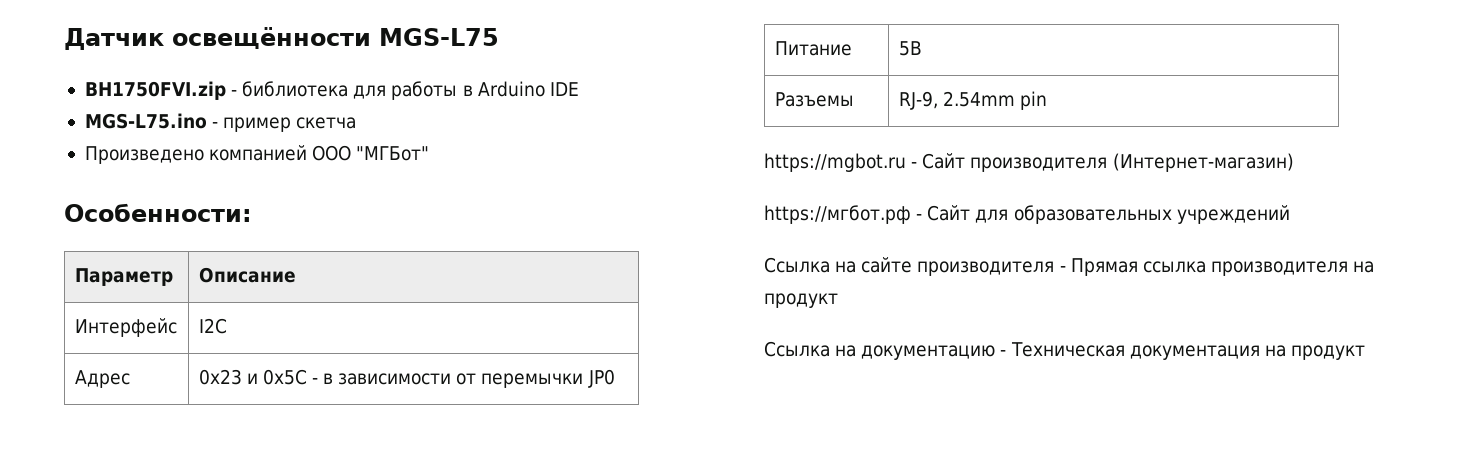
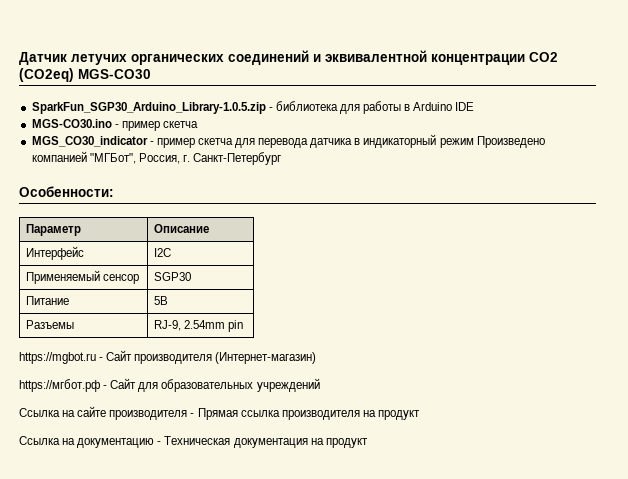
[172,27,499,49] [84,81,226,100] освещённости MGS-L75 // BH1750FVI.zip -> [71,50,558,65] [19,68,151,82] [31,102,266,114] летучих органических соединений и эквивалентной концентрации CO2 (CO2eq) MGS-CO30 // SparkFun_SGP30_Arduino_Library-1.0.5.zip
[84,113,207,129] MGS-L75.ino -> [31,119,112,128] MGS-CO30.ino
[84,145,430,164] Произведено компанией ООО "МГБот" -> [31,134,545,148] [31,151,282,165] MGS_CO30_indicator - пример скетча для перевода датчика в индикаторный режим Произведено компанией "МГБот", Россия, г. Санкт-Петербург
[74,370,130,388] [198,369,615,388] Адрес | 0x23 и 0x5C - в зависимости от перемычки JP0 -> [25,270,139,284] [153,272,191,281] Применяемый сенсор | SGP30

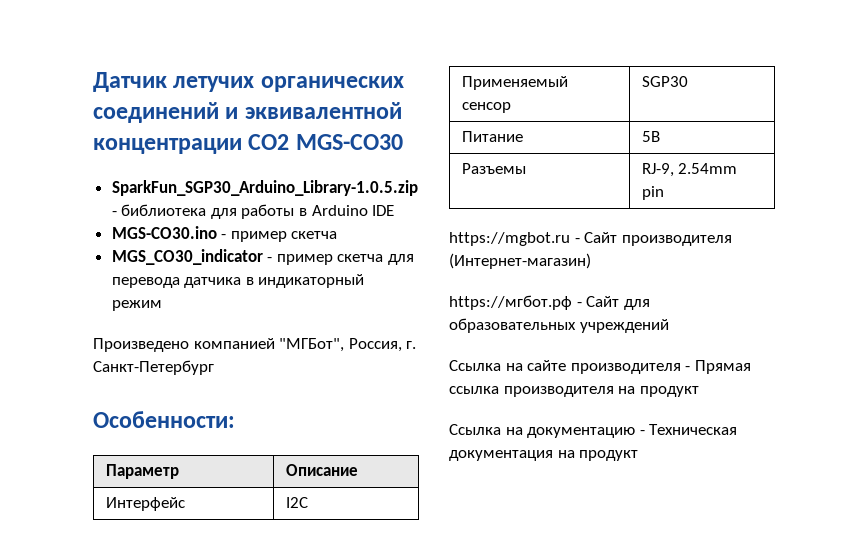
[19,68,74,82] (CO2eq) -> (290, 142) none
(474, 143) none -> (162, 305) //

